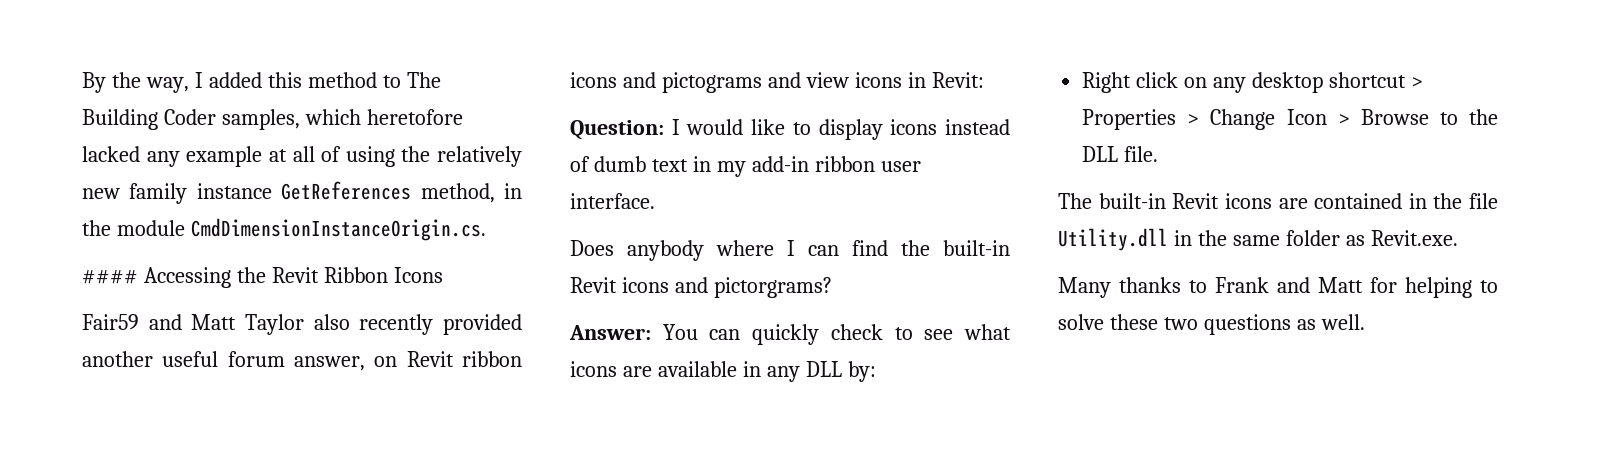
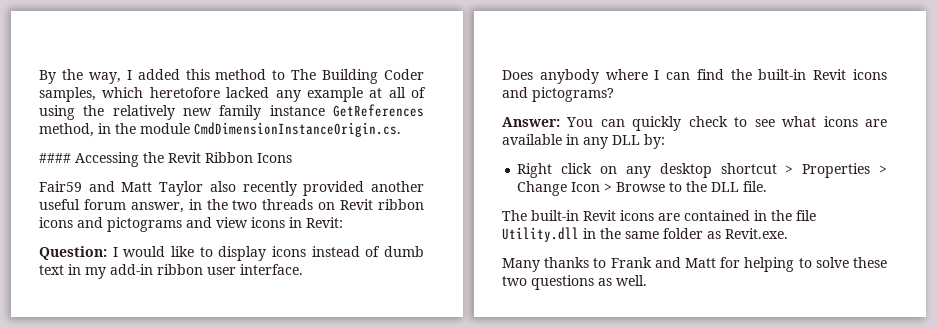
(365, 363) none -> [188,199,314,210] in the two threads
[713,277,832,298] pictorgrams? -> [532,87,614,102] pictograms?

